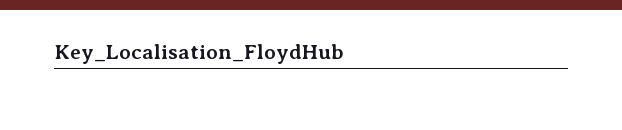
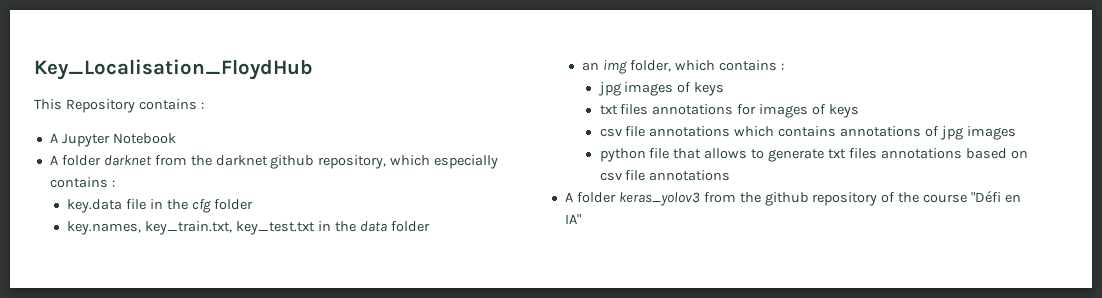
(344, 54) none -> [34,99,204,113] [49,133,176,147] [49,155,499,169] [49,177,115,188] [67,199,253,213] [67,221,430,235] [582,60,784,74] [597,82,725,96] [599,104,860,118] [599,126,1016,140] [599,148,1028,162] [599,170,731,181] [564,190,1022,206] [564,214,581,224] // This Repository contains : // A Jupyter Notebook // A folder darknet from the darknet github repository, which especially contains : // key.data file in the cfg folder // key.names, key_train.txt, key_test.txt in the data folder // an img folder, which contains : // jpg images of keys // txt files annotations for images of keys // csv file annotations which contains annotations of jpg images // python file that allows to generate txt files annotations based on csv file annotations // A folder keras_yolov3 from the github repository of the course "Défi en IA"

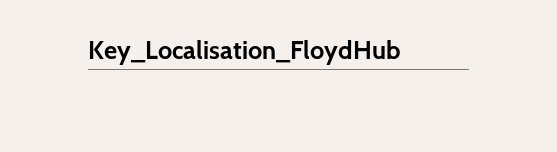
[34,99,204,113] [49,133,176,147] [49,155,499,169] [49,177,115,188] [67,199,253,213] [67,221,430,235] [582,60,784,74] [597,82,725,96] [599,104,860,118] [599,126,1016,140] [599,148,1028,162] [599,170,731,181] [564,190,1022,206] [564,214,581,224] // This Repository contains : // A Jupyter Notebook // A folder darknet from the darknet github repository, which especially contains : // key.data file in the cfg folder // key.names, key_train.txt, key_test.txt in the data folder // an img folder, which contains : // jpg images of keys // txt files annotations for images of keys // csv file annotations which contains annotations of jpg images // python file that allows to generate txt files annotations based on csv file annotations // A folder keras_yolov3 from the github repository of the course "Défi en IA" -> (401, 52) none

